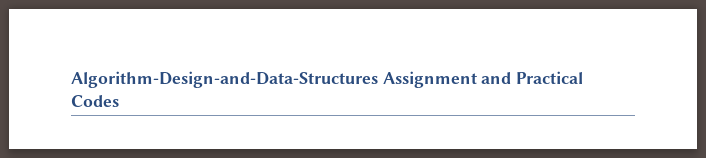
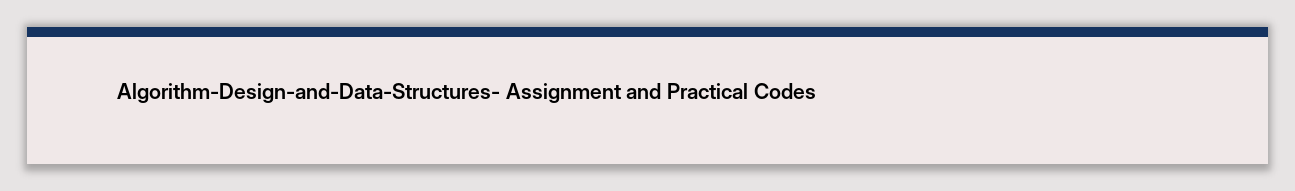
[71,71,378,88] Algorithm-Design-and-Data-Structures -> [117,83,500,103] Algorithm-Design-and-Data-Structures-

